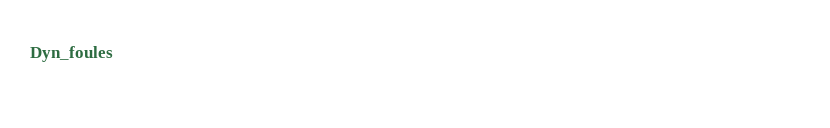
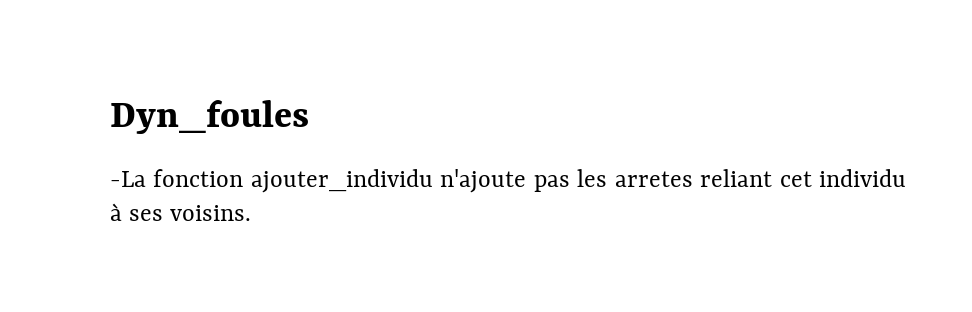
(113, 54) none -> [110,169,907,193] [110,203,252,221] // -La fonction ajouter_individu n'ajoute pas les arretes reliant cet individu à ses voisins.

